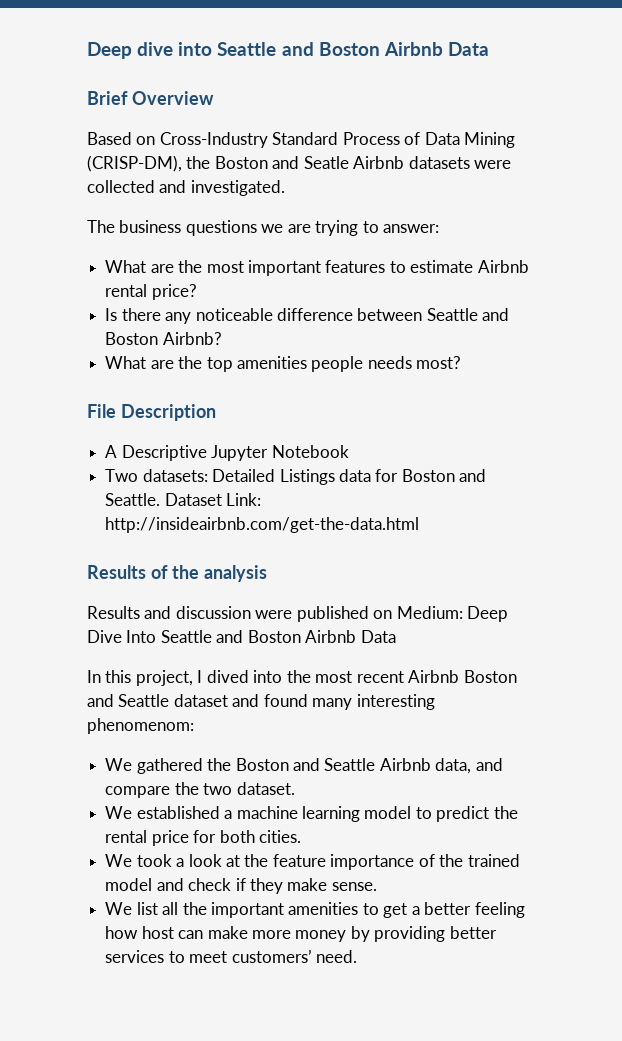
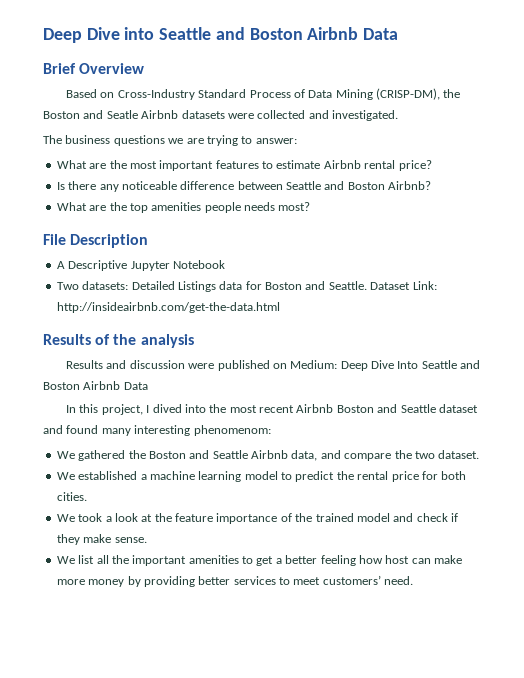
[87,42,174,59] Deep dive -> [43,27,120,43] Deep Dive

